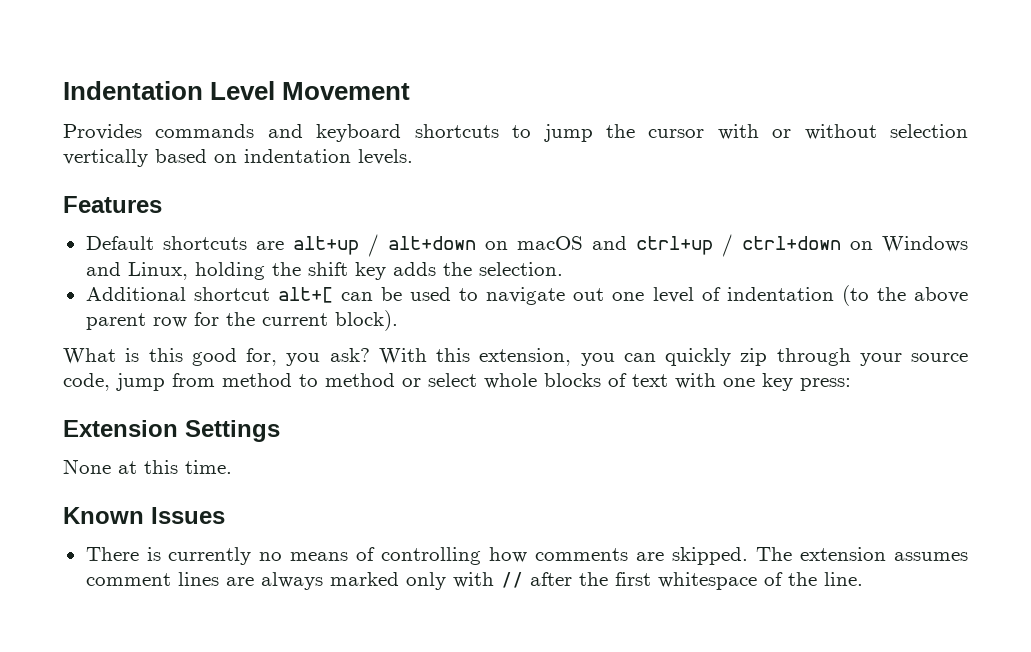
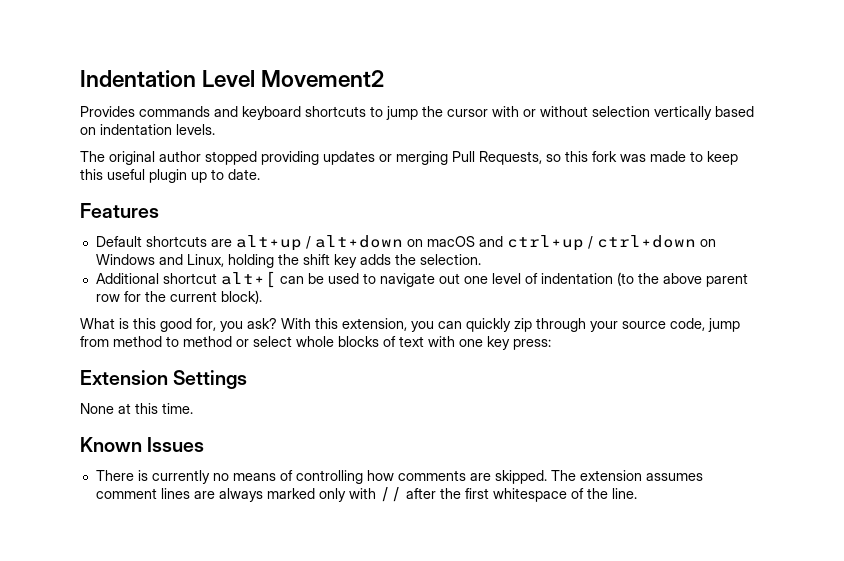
[282,82,411,100] Movement -> [261,70,385,87] Movement2
(413, 157) none -> [80,151,738,165] [80,169,260,183] // The original author stopped providing updates or merging Pull Requests, so this fork was made to keep this useful plugin up to date.

